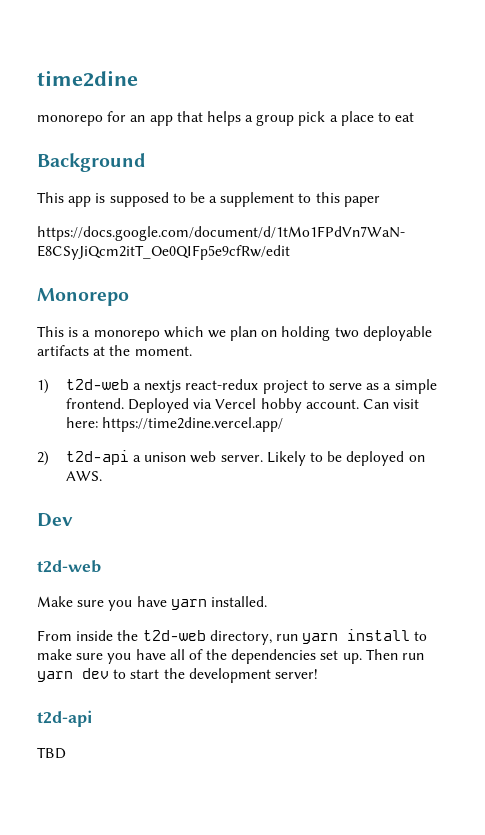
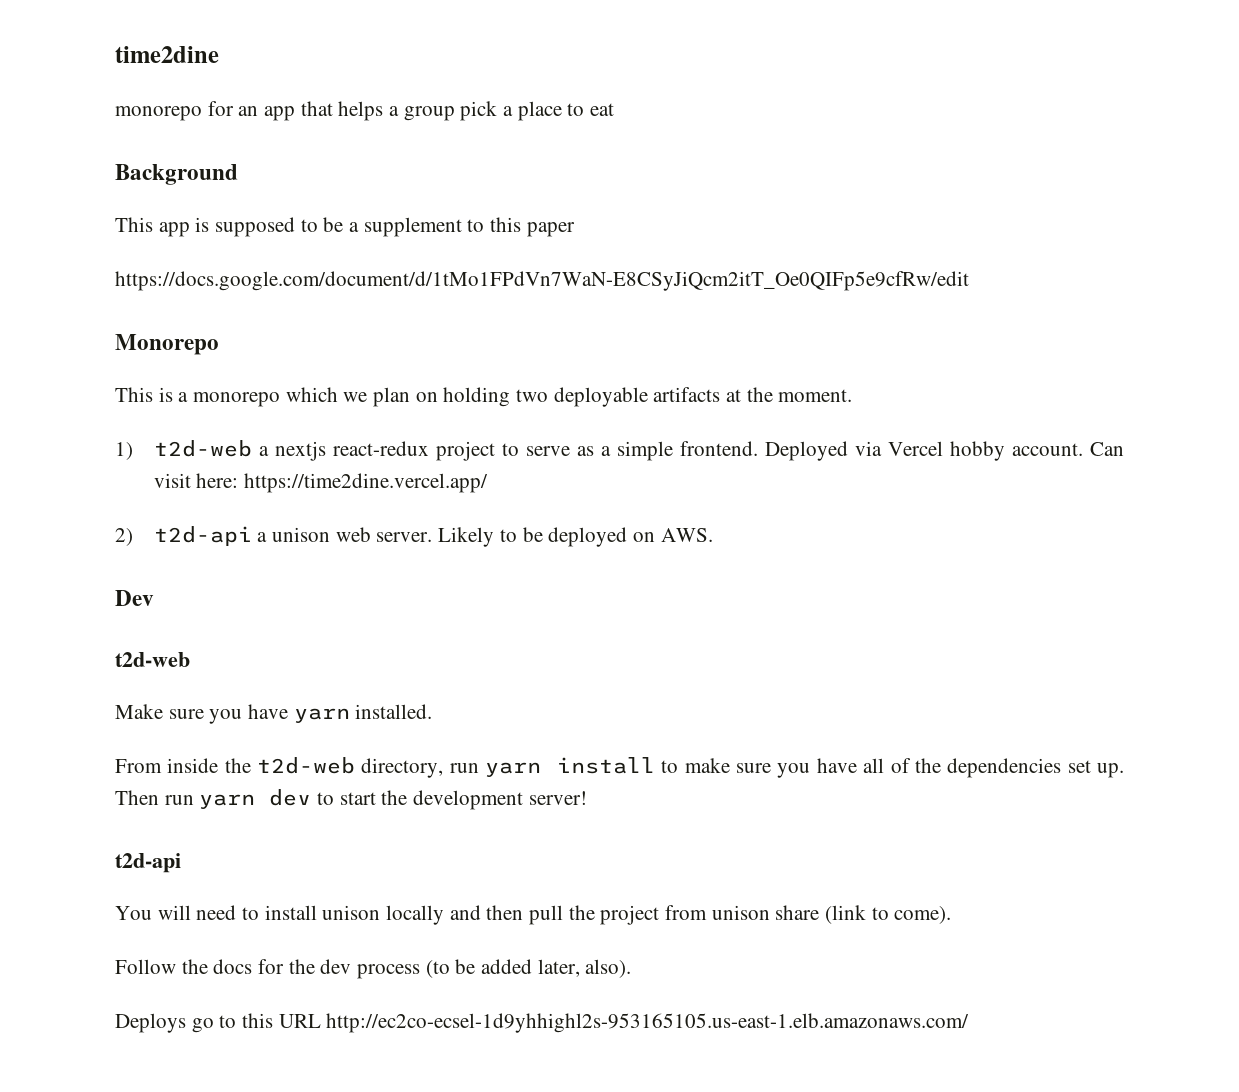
[37,747,66,759] TBD -> [115,905,952,925] [115,959,632,979] [115,1013,970,1033] You will need to install unison locally and then pull the project from unison share (link to come). // Follow the docs for the dev process (to be added later, also). // Deploys go to this URL http://ec2co-ecsel-1d9yhhighl2s-953165105.us-east-1.elb.amazonaws.com/

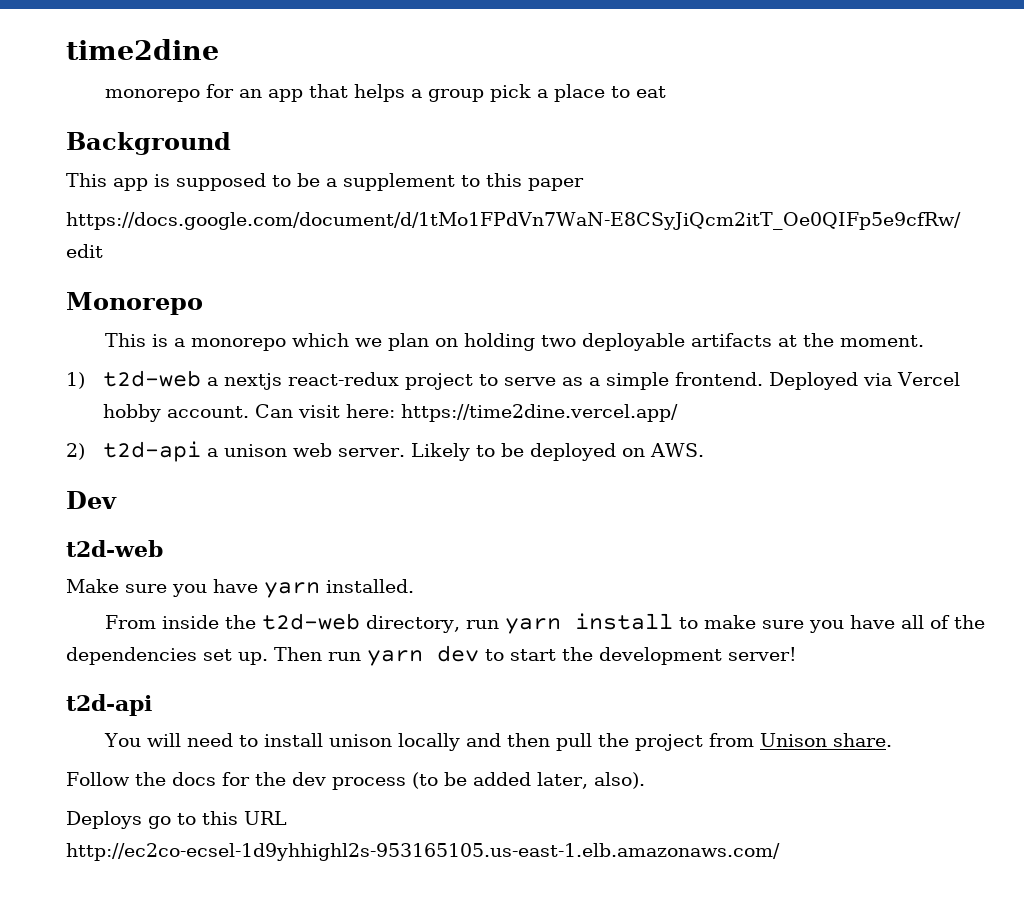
[711,905,952,924] unison share (link to come). -> [759,733,892,747] Unison share.

